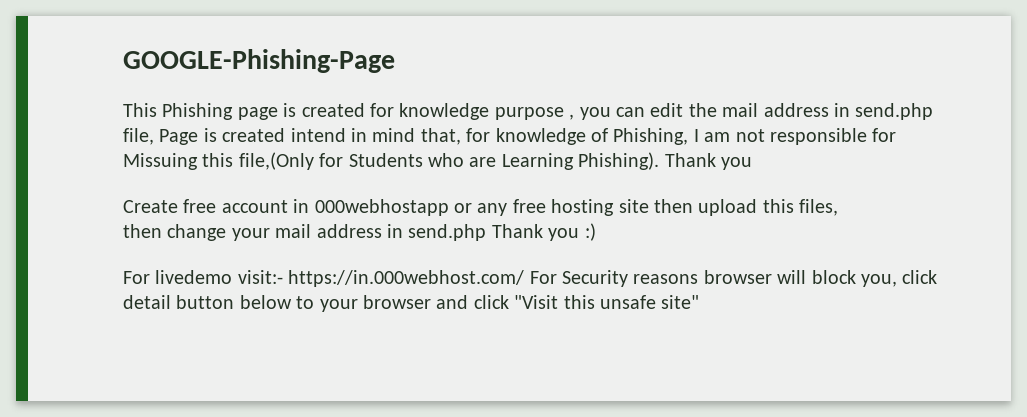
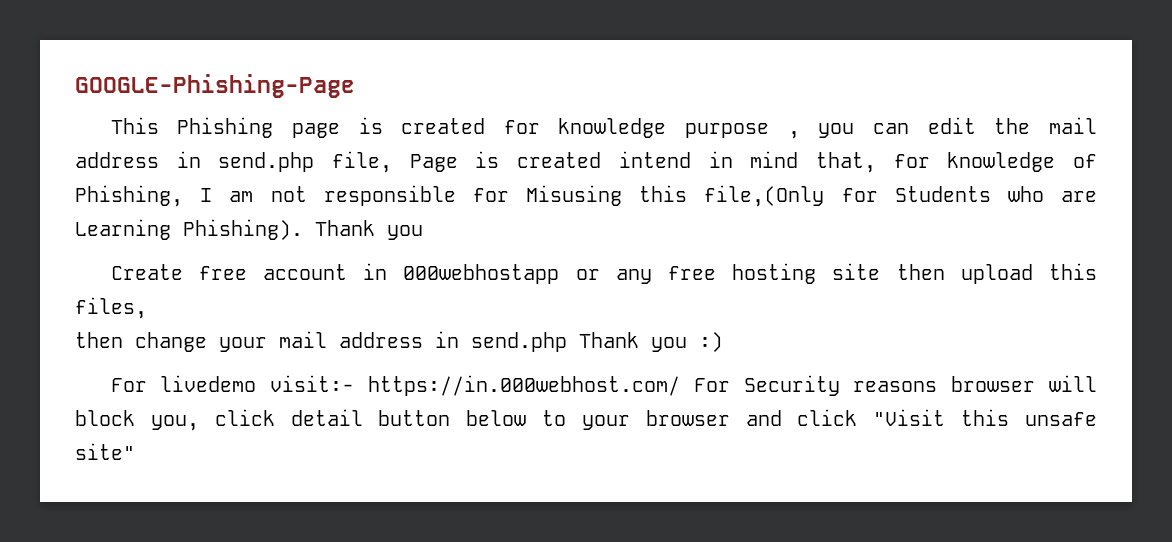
[123,153,198,170] Missuing -> [526,185,622,206] Misusing

